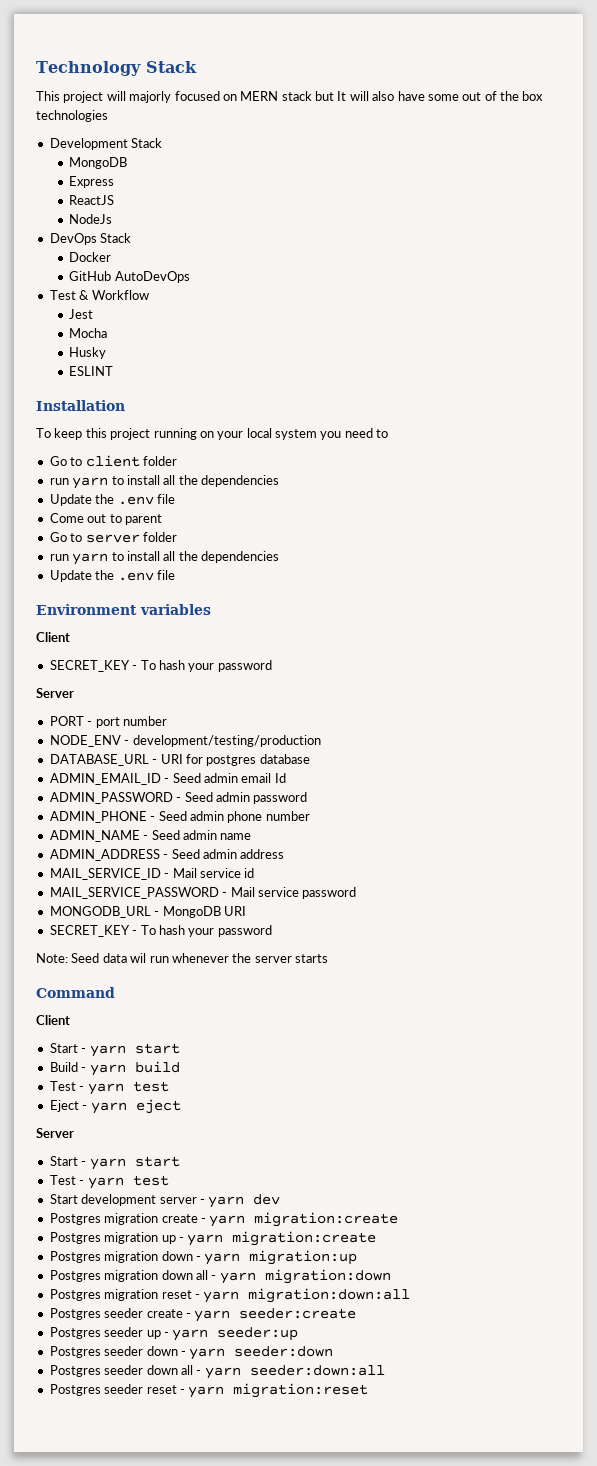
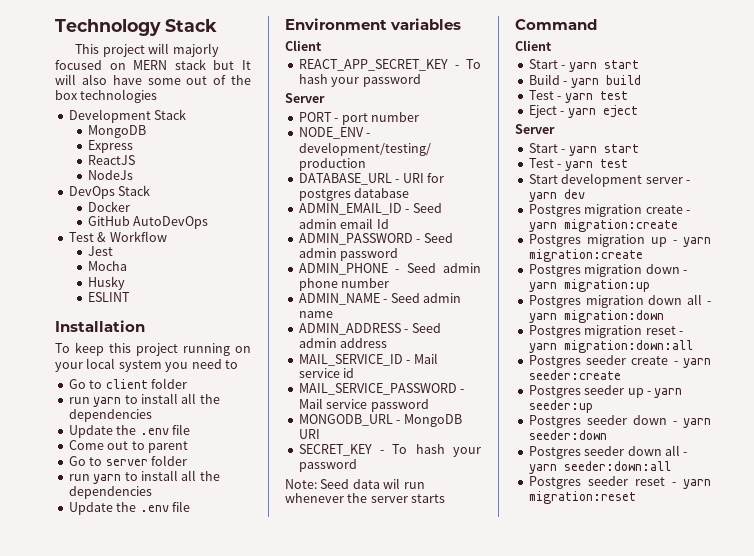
[49,660,130,672] SECRET_KEY -> [298,59,448,71] REACT_APP_SECRET_KEY

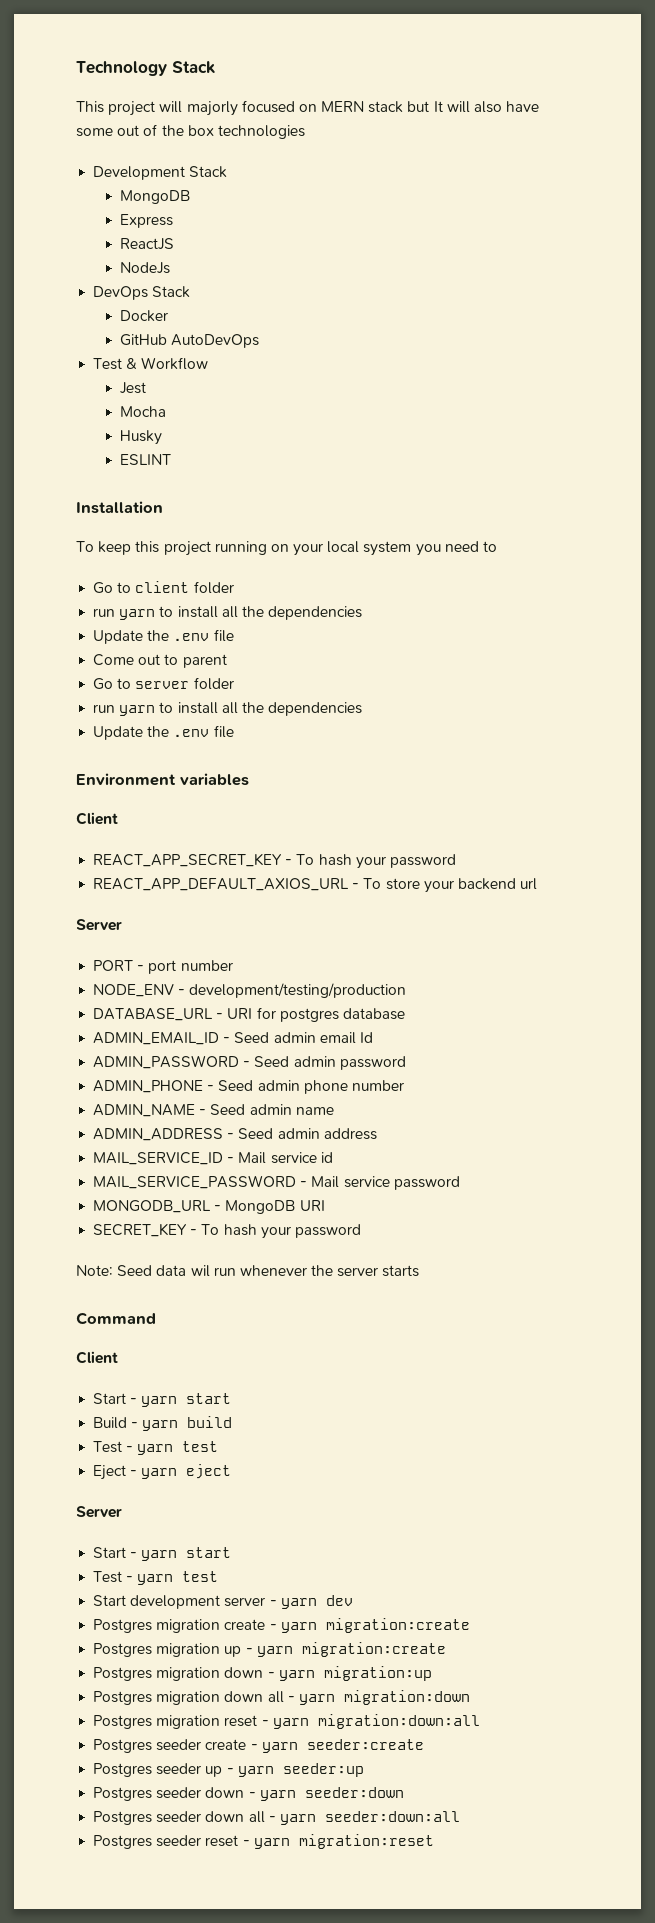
(421, 80) none -> [93,878,538,893] // REACT_APP_DEFAULT_AXIOS_URL - To store your backend url

